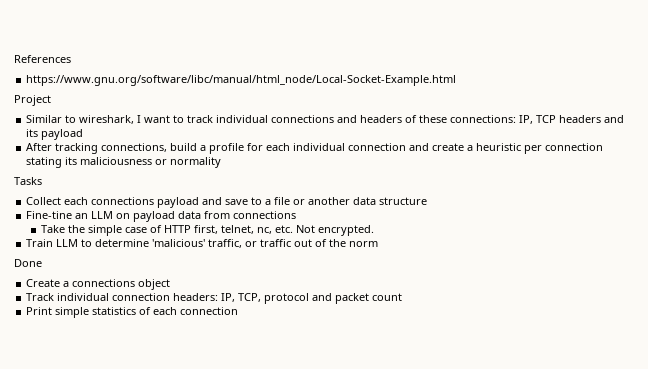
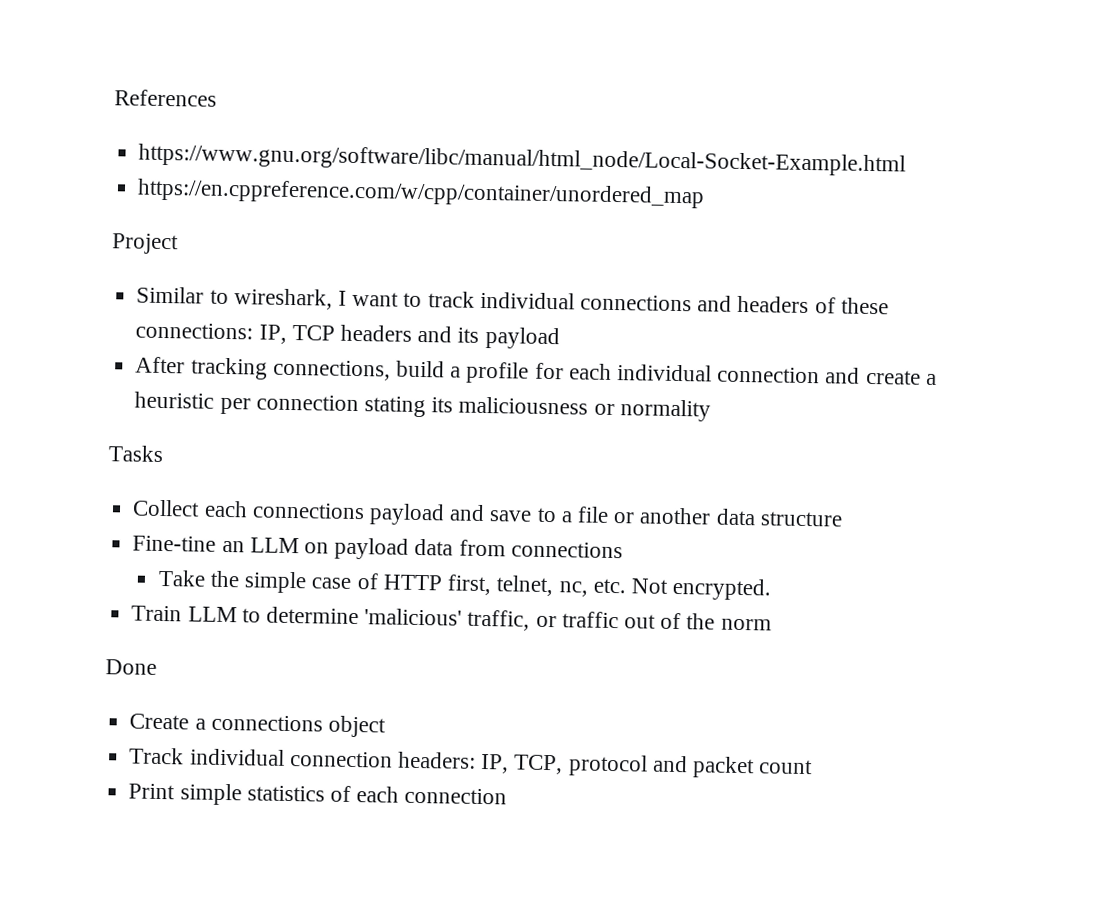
(457, 80) none -> [137,178,706,209] // https://en.cppreference.com/w/cpp/container/unordered_map

